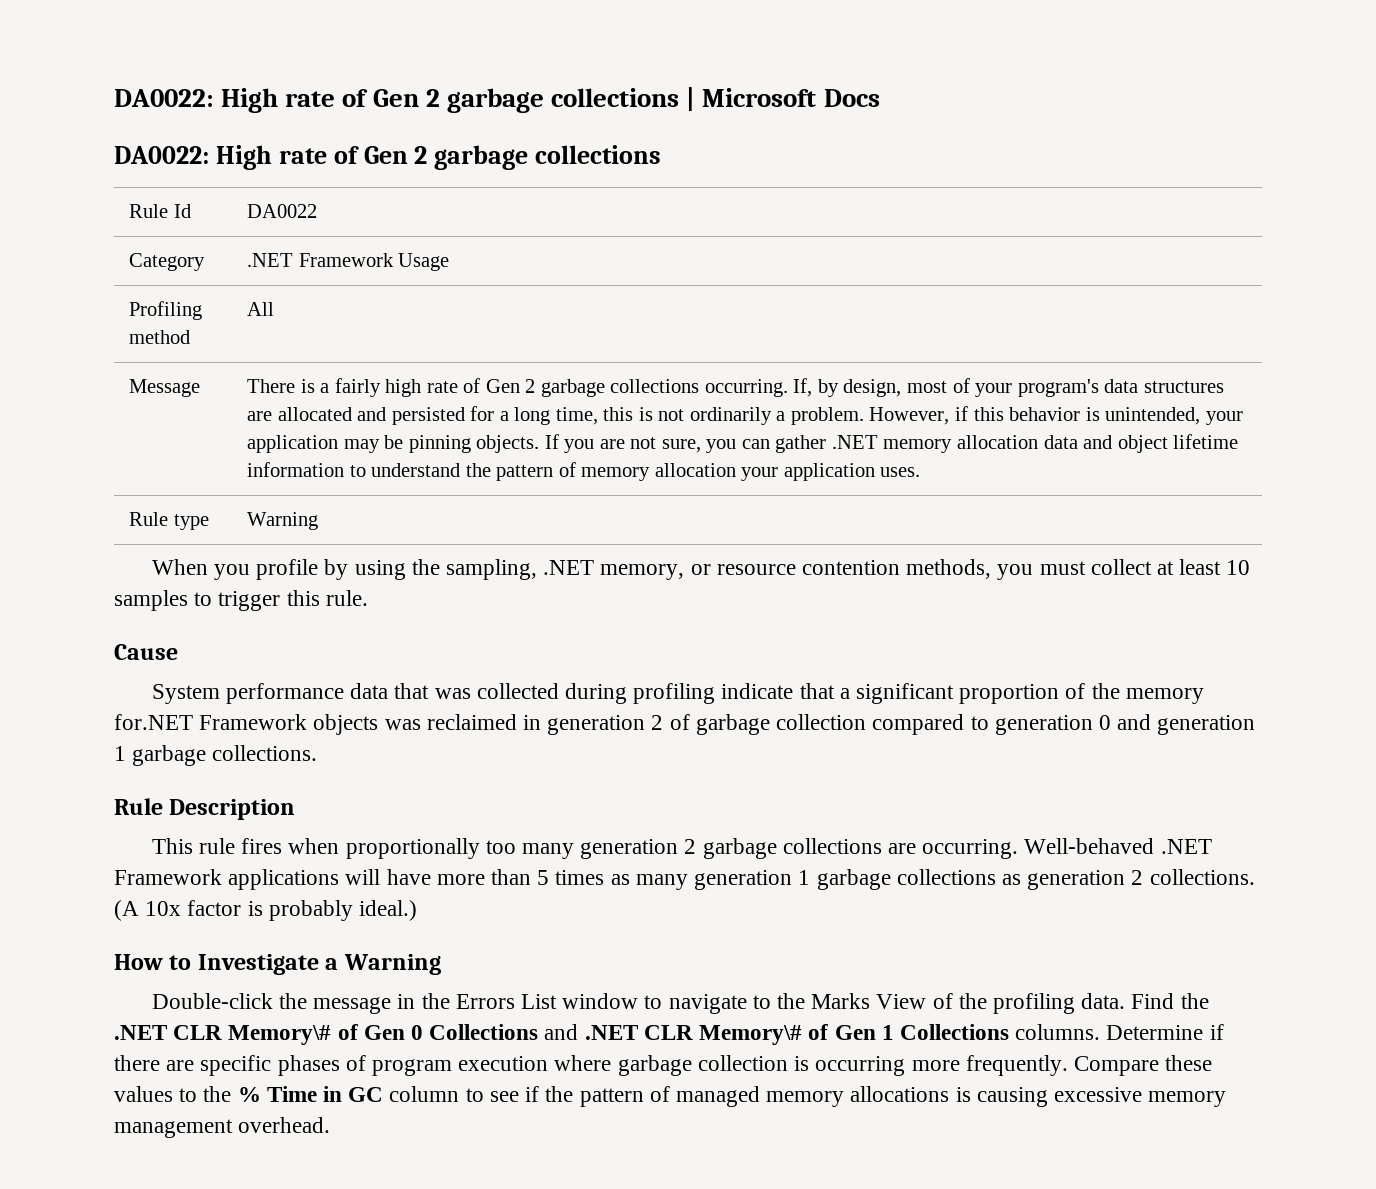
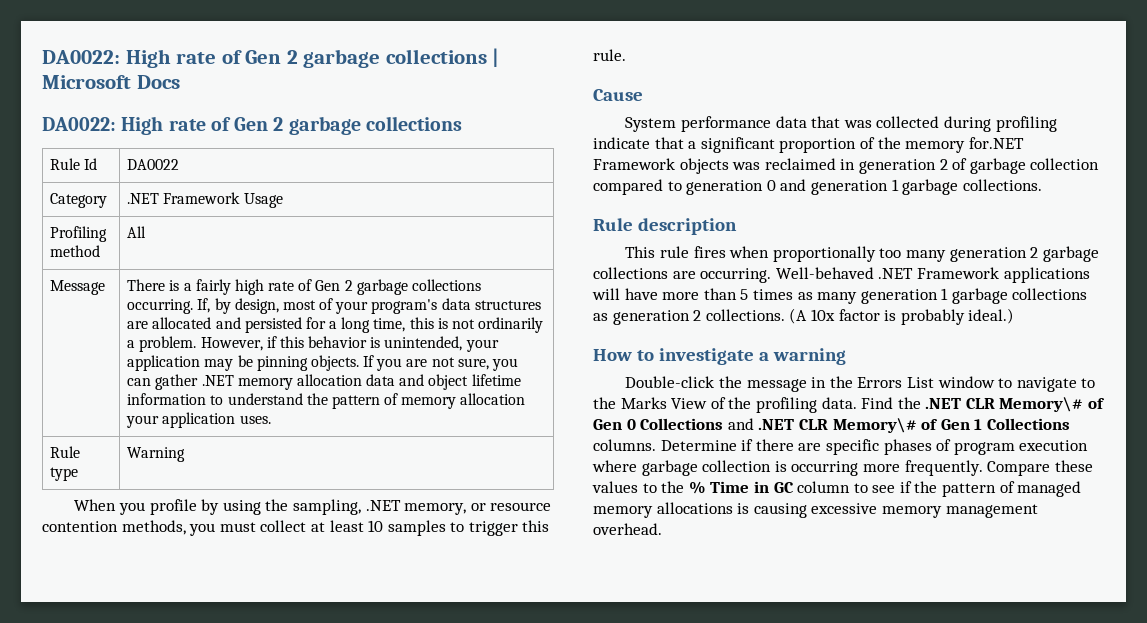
[169,799,296,820] Description -> [637,218,737,235] description
[197,954,441,975] Investigate a Warning -> [658,348,846,365] investigate a warning

